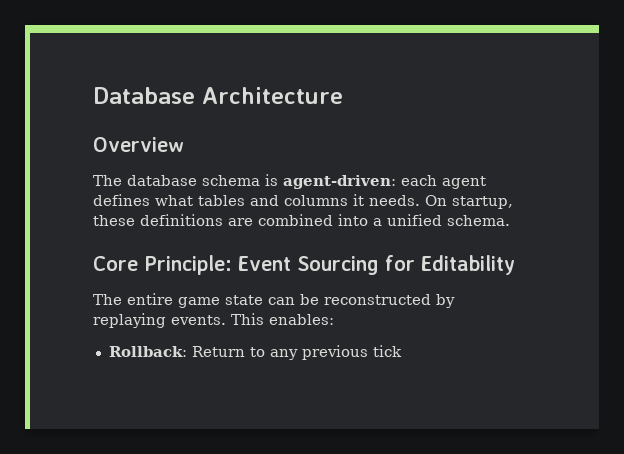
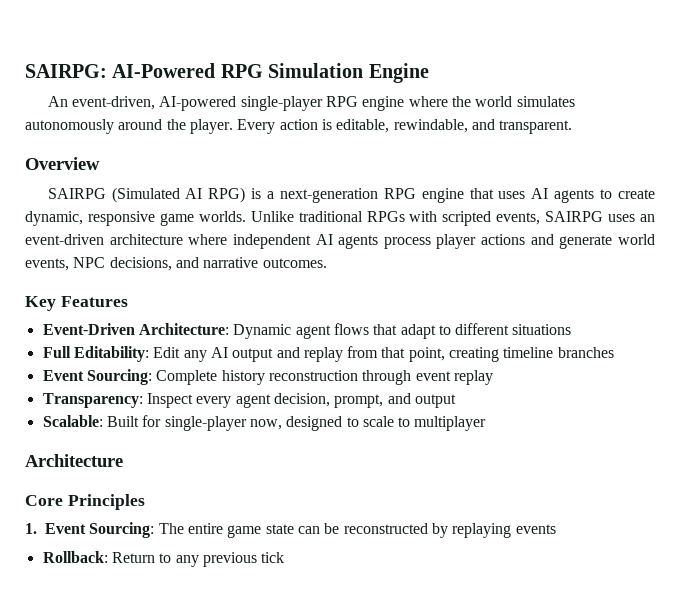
[93,87,343,104] [93,137,184,152] [93,174,486,189] [93,194,513,209] [93,214,510,226] [93,255,515,275] Database Architecture // Overview // The database schema is agent-driven: each agent defines what tables and columns it needs. On startup, these definitions are combined into a unified schema. // Core Principle: Event Sourcing for Editability // -> [25,63,429,83] [47,96,575,111] [25,119,573,134] [25,157,100,170] [47,187,655,203] [25,211,655,226] [25,234,655,249] [25,257,327,271] [25,296,128,311] [42,323,572,339] [42,346,614,362] [42,369,493,385] [42,393,456,408] [42,415,487,431] [25,454,123,467] [25,494,145,510] [25,522,155,538] SAIRPG: AI-Powered RPG Simulation Engine // An event-driven, AI-powered single-player RPG engine where the world simulates autonomously around the player. Every action is editable, rewindable, and transparent. // Overview // SAIRPG (Simulated AI RPG) is a next-generation RPG engine that uses AI agents to create dynamic, responsive game worlds. Unlike traditional RPGs with scripted events, SAIRPG uses an event-driven architecture where independent AI agents process player actions and generate world events, NPC decisions, and narrative outcomes. // Key Features // Event-Driven Architecture: Dynamic agent flows that adapt to different situations // Full Editability: Edit any AI output and replay from that point, creating timeline branches // Event Sourcing: Complete history reconstruction through event replay // Transparency: Inspect every agent decision, prompt, and output // Scalable: Built for single-player now, designed to scale to multiplayer // Architecture // Core Principles // 1. Event Sourcing:
[171,313,334,325] events. This enables: -> [515,524,556,534] events

